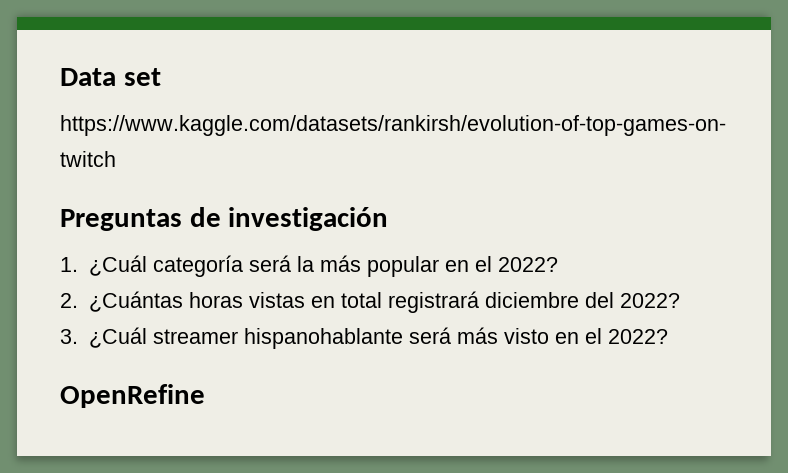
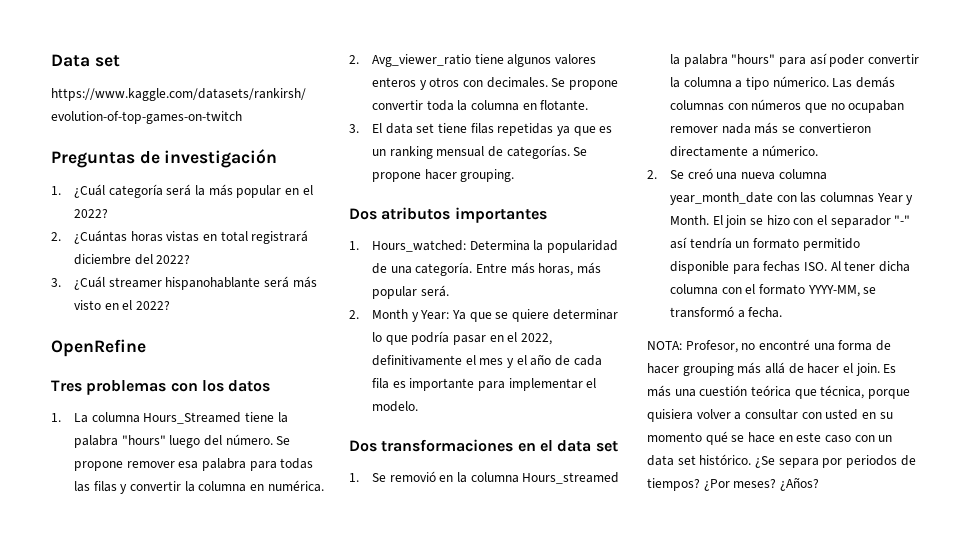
(205, 396) none -> [51,380,271,395] [51,412,288,424] [74,434,291,448] [74,458,314,471] [74,480,324,494] [349,54,597,67] [372,77,619,90] [372,100,589,111] [349,123,613,136] [372,145,588,159] [372,169,515,182] [349,207,547,223] [349,240,619,253] [372,262,602,276] [372,285,449,299] [349,309,618,322] [372,331,553,345] [372,354,602,368] [372,378,597,391] [372,401,419,412] [349,439,618,452] [349,471,620,484] [670,53,920,67] [670,76,896,90] [670,99,905,113] [670,122,871,134] [670,145,819,157] [647,168,827,180] [670,192,914,205] [670,215,911,228] [670,237,860,251] [670,261,911,274] [670,284,877,297] [670,306,783,318] [647,339,891,353] [647,362,897,376] [647,385,910,399] [647,409,893,422] [647,431,893,445] [647,454,916,468] [647,477,819,491] // Tres problemas con los datos // 1. La columna Hours_Streamed tiene la palabra "hours" luego del número. Se propone remover esa palabra para todas las filas y convertir la columna en numérica. // 2. Avg_viewer_ratio tiene algunos valores enteros y otros con decimales. Se propone convertir toda la columna en flotante. // 3. El data set tiene filas repetidas ya que es un ranking mensual de categorías. Se propone hacer grouping. // Dos atributos importantes // 1. Hours_watched: Determina la popularidad de una categoría. Entre más horas, más popular será. // 2. Month y Year: Ya que se quiere determinar lo que podría pasar en el 2022, definitivamente el mes y el año de cada fila es importante para implementar el modelo. // Dos transformaciones en el data set // 1. Se removió en la columna Hours_streamed la palabra "hours" para así poder convertir la columna a tipo númerico. Las demás columnas con números que no ocupaban remover nada más se convertieron directamente a númerico. // 2. Se creó una nueva columna year_month_date con las columnas Year y Month. El join se hizo con el separador "-" así tendría un formato permitido disponible para fechas ISO. Al tener dicha columna con el formato YYYY-MM, se transformó a fecha. // NOTA: Profesor, no encontré una forma de hacer grouping más allá de hacer el join. Es más una cuestión teórica que técnica, porque quisiera volver a consultar con usted en su momento qué se hace en este caso con un data set histórico. ¿Se separa por periodos de tiempos? ¿Por meses? ¿Años?

